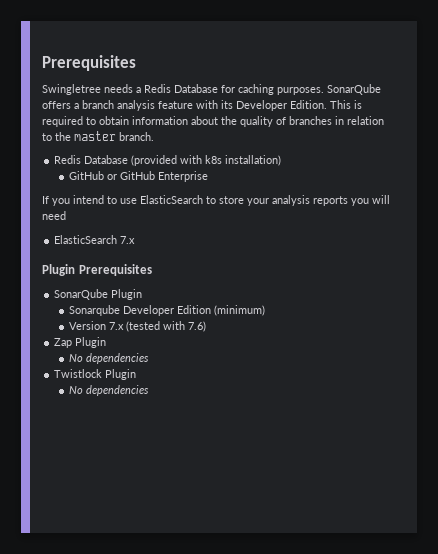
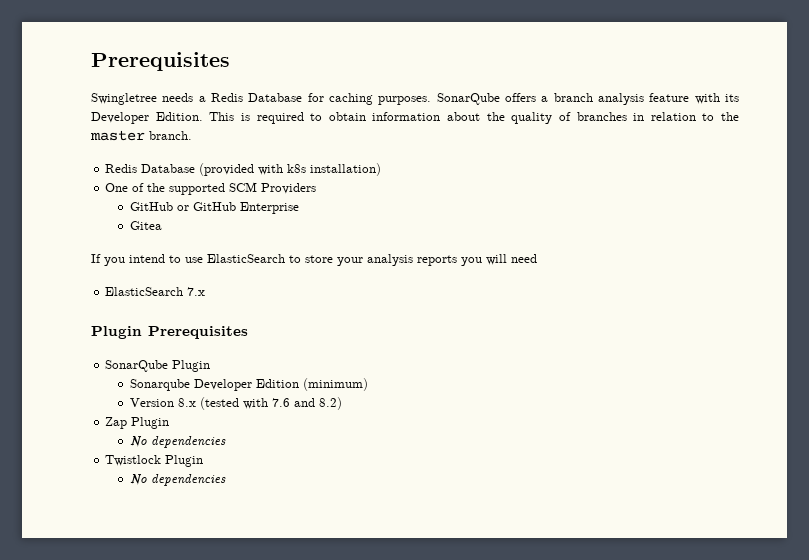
(282, 160) none -> [105,182,317,195] // One of the supported SCM Providers
(209, 176) none -> [129,221,162,230] // Gitea
[109,322,125,330] 7.x -> [177,398,196,407] 8.x
[188,321,207,332] 7.6) -> [271,397,342,410] 7.6 and 8.2)

